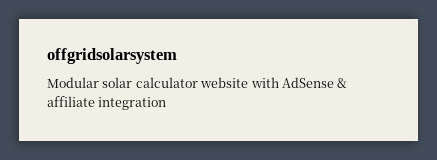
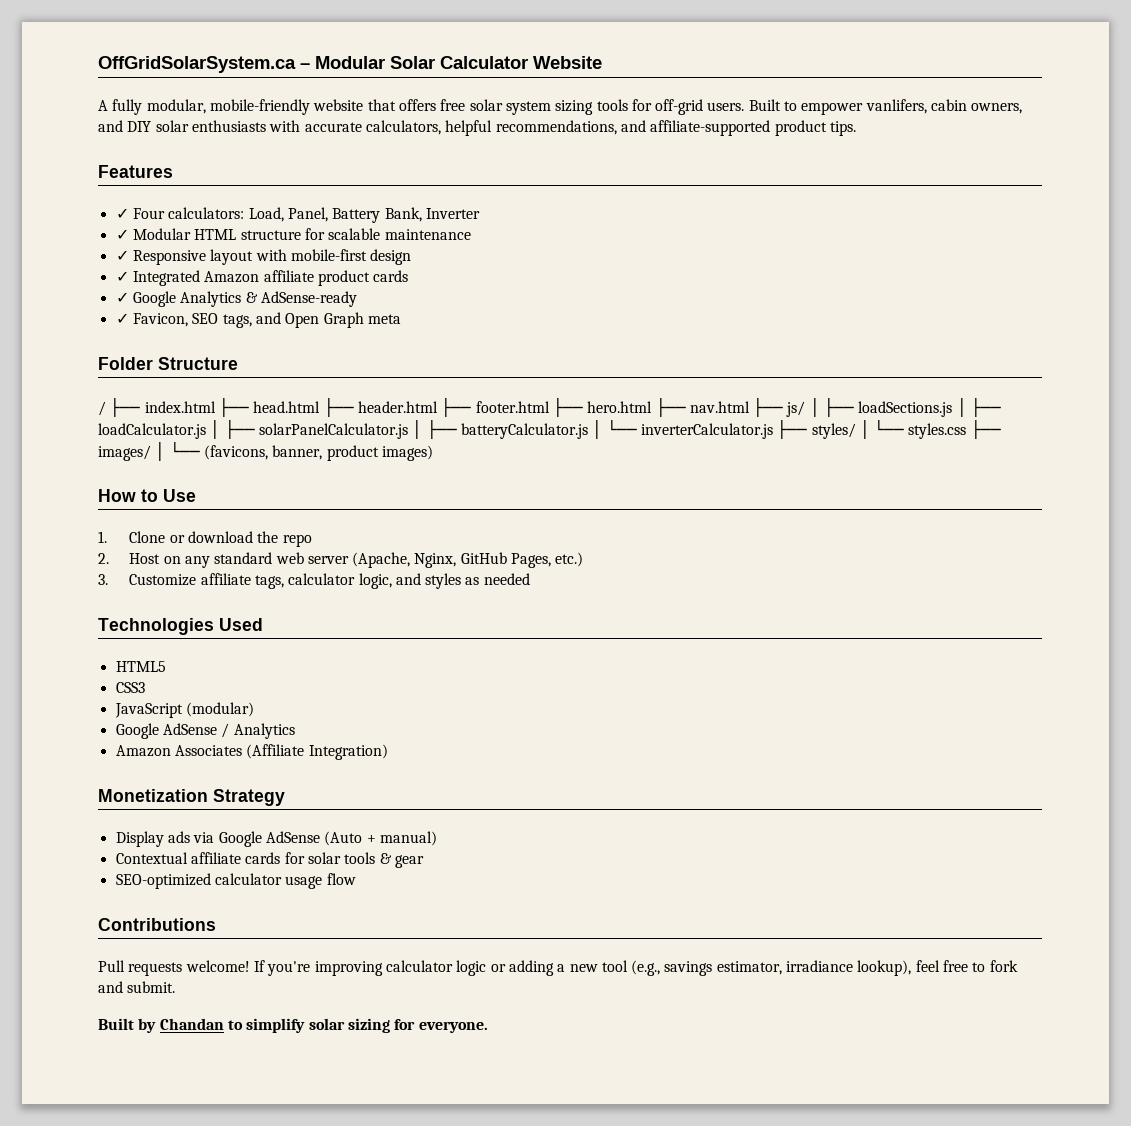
[47,48,177,64] [47,77,348,88] [47,96,167,110] offgridsolarsystem // Modular solar calculator website with AdSense & affiliate integration -> [98,56,602,73] [98,99,1023,115] [98,120,856,136] [98,165,173,178] [115,207,480,223] [115,228,471,240] [115,249,412,265] [115,270,409,286] [115,291,357,307] [115,312,401,328] [98,357,238,370] [98,397,1002,417] [98,419,1001,439] [98,441,433,461] [98,489,196,502] [98,531,312,547] [98,552,584,568] [98,573,530,589] [98,618,263,635] [115,661,166,672] [115,682,145,693] [114,702,254,718] [115,723,295,739] [115,744,388,760] [98,789,285,806] [115,831,437,847] [115,852,424,868] [115,873,356,889] [98,918,216,931] [98,960,1018,976] [98,981,176,993] [98,1018,488,1033] OffGridSolarSystem.ca – Modular Solar Calculator Website // A fully modular, mobile-friendly website that offers free solar system sizing tools for off-grid users. Built to empower vanlifers, cabin owners, and DIY solar enthusiasts with accurate calculators, helpful recommendations, and affiliate-supported product tips. // Features // ✓ Four calculators: Load, Panel, Battery Bank, Inverter // ✓ Modular HTML structure for scalable maintenance // ✓ Responsive layout with mobile-first design // ✓ Integrated Amazon affiliate product cards // ✓ Google Analytics & AdSense-ready // ✓ Favicon, SEO tags, and Open Graph meta // Folder Structure // / ├── index.html ├── head.html ├── header.html ├── footer.html ├── hero.html ├── nav.html ├── js/ │ ├── loadSections.js │ ├── loadCalculator.js │ ├── solarPanelCalculator.js │ ├── batteryCalculator.js │ └── inverterCalculator.js ├── styles/ │ └── styles.css ├── images/ │ └── (favicons, banner, product images) // How to Use // 1. Clone or download the repo // 2. Host on any standard web server (Apache, Nginx, GitHub Pages, etc.) // 3. Customize affiliate tags, calculator logic, and styles as needed // Technologies Used // HTML5 // CSS3 // JavaScript (modular) // Google AdSense / Analytics // Amazon Associates (Affiliate Integration) // Monetization Strategy // Display ads via Google AdSense (Auto + manual) // Contextual affiliate cards for solar tools & gear // SEO-optimized calculator usage flow // Contributions // Pull requests welcome! If you're improving calculator logic or adding a new tool (e.g., savings estimator, irradiance lookup), feel free to fork and submit. // Built by Chandan to simplify solar sizing for everyone.

